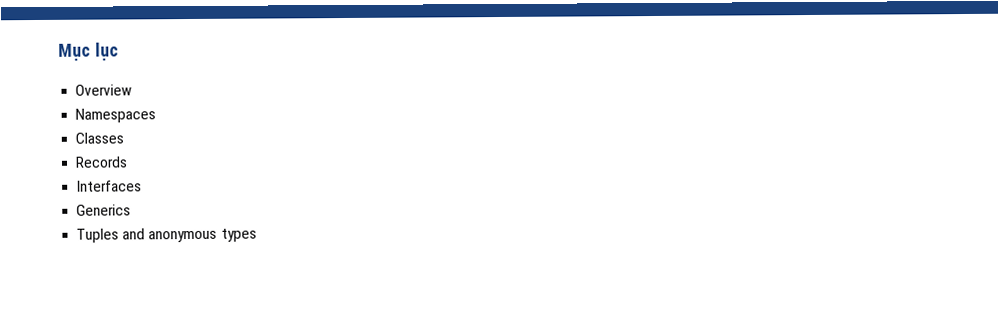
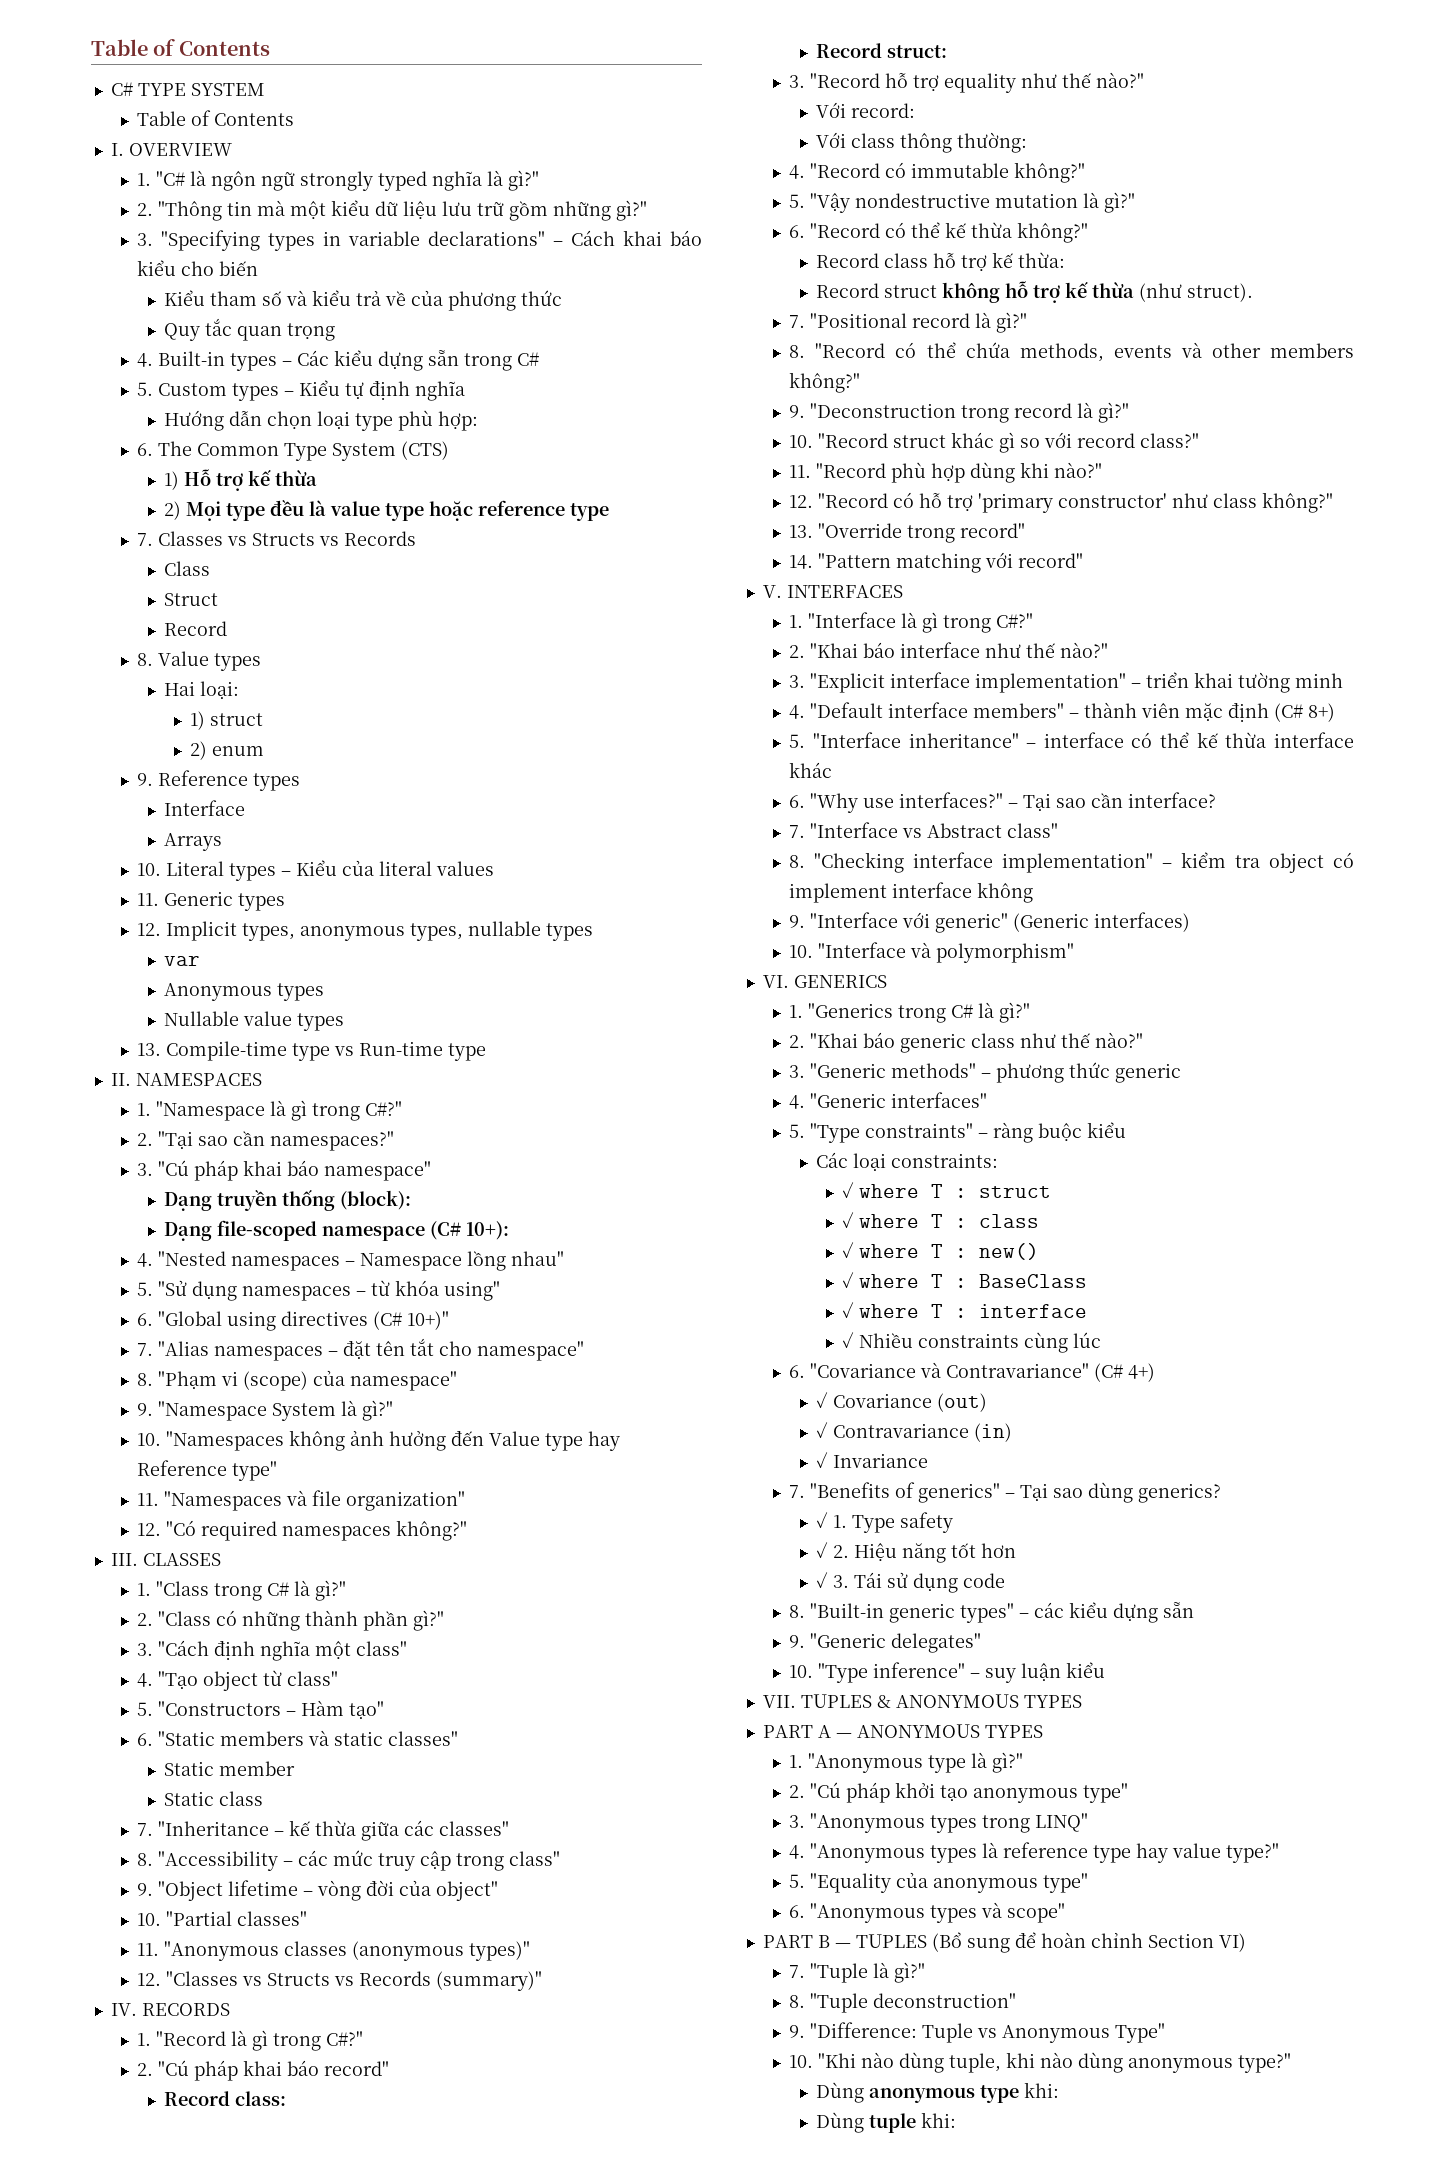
[58,42,119,61] [75,84,133,96] [75,108,157,123] [75,132,125,144] [75,156,129,168] [76,180,143,192] [76,204,132,216] [76,228,257,243] Mục lục // Overview // Namespaces // Classes // Records // Interfaces // Generics // Tuples and anonymous types -> [91,39,270,56] [110,82,265,96] [137,110,295,126] [110,143,232,156] [137,170,540,191] [137,200,648,221] [137,230,702,251] [137,260,259,276] [163,290,562,311] [163,318,335,341] [137,350,540,371] [137,380,466,401] [163,410,478,431] [137,441,450,461] [163,469,317,491] [163,500,609,521] [137,531,417,546] [163,561,210,576] [163,593,218,606] [163,621,227,636] [137,651,262,671] [163,681,239,700] [190,711,264,730] [190,741,265,760] [137,770,301,791] [163,800,245,816] [163,833,222,851] [137,860,495,881] [137,891,286,911] [137,921,594,941] [163,956,200,966] [163,983,324,1001] [163,1011,344,1031] [137,1041,487,1061] [110,1073,262,1086] [137,1100,403,1121] [137,1131,395,1151] [137,1160,432,1181] [163,1190,411,1211] [163,1220,509,1241] [137,1251,565,1271] [137,1280,501,1301] [137,1311,450,1331] [137,1338,585,1361] [137,1370,458,1391] [137,1400,394,1421] [137,1430,621,1451] [137,1460,278,1481] [137,1490,466,1511] [137,1520,468,1541] [110,1553,221,1566] [137,1580,347,1601] [137,1610,445,1631] [137,1640,408,1661] [137,1670,339,1691] [137,1700,385,1720] [137,1730,459,1746] [163,1761,295,1776] [163,1791,263,1806] [137,1820,510,1841] [137,1850,561,1871] [137,1880,499,1901] [137,1911,308,1926] [137,1941,531,1961] [137,1971,543,1991] [110,2003,230,2016] [137,2030,364,2051] [137,2060,390,2081] [163,2091,286,2106] [815,43,947,58] [789,72,1145,93] [815,102,915,118] [815,132,1027,153] [789,162,1086,183] [789,192,1136,213] [789,222,1089,243] [815,252,1065,272] [815,281,1253,303] [789,312,1028,333] [789,342,1354,362] [789,372,861,393] [789,402,1130,423] [789,432,1200,453] [789,462,1103,483] [789,492,1334,513] [789,523,1026,543] [789,552,1084,573] [762,585,903,598] [789,612,1034,633] [789,642,1109,658] [789,672,1344,693] [789,702,1336,722] [789,732,1354,748] [789,762,833,778] [789,792,1217,813] [789,822,1059,838] [789,852,1354,873] [789,882,1034,903] [789,912,1191,933] [789,942,1075,963] [762,975,887,988] [789,1002,1031,1023] [789,1032,1144,1053] [789,1062,1182,1083] [789,1092,988,1109] [789,1122,1127,1143] [815,1152,998,1172] [842,1182,1052,1198] [842,1212,1040,1228] [842,1242,1040,1260] [842,1272,1088,1288] [842,1302,1088,1318] [842,1332,1102,1353] [789,1362,1156,1382] [815,1392,987,1412] [815,1422,1012,1442] [815,1452,928,1468] [789,1482,1222,1503] [815,1512,953,1533] [815,1542,1016,1563] [815,1572,1005,1593] [789,1602,1195,1623] [789,1633,982,1653] [789,1662,1106,1683] [762,1694,1082,1708] [762,1724,1043,1738] [789,1752,1024,1773] [789,1782,1129,1803] [789,1813,1089,1833] [789,1842,1280,1863] [789,1872,1089,1893] [789,1902,1066,1923] [762,1932,1246,1953] [789,1962,926,1983] [789,1993,1017,2013] [789,2022,1166,2043] [789,2052,1292,2073] [815,2082,1059,2103] [815,2112,956,2133] Table of Contents // C# TYPE SYSTEM // Table of Contents // I. OVERVIEW // 1. "C# là ngôn ngữ strongly typed nghĩa là gì?" // 2. "Thông tin mà một kiểu dữ liệu lưu trữ gồm những gì?" // 3. "Specifying types in variable declarations" – Cách khai báo kiểu cho biến // Kiểu tham số và kiểu trả về của phương thức // Quy tắc quan trọng // 4. Built-in types – Các kiểu dựng sẵn trong C# // 5. Custom types – Kiểu tự định nghĩa // Hướng dẫn chọn loại type phù hợp: // 6. The Common Type System (CTS) // 1) Hỗ trợ kế thừa // 2) Mọi type đều là value type hoặc reference type // 7. Classes vs Structs vs Records // Class // Struct // Record // 8. Value types // Hai loại: // 1) struct // 2) enum // 9. Reference types // Interface // Arrays // 10. Literal types – Kiểu của literal values // 11. Generic types // 12. Implicit types, anonymous types, nullable types // var // Anonymous types // Nullable value types // 13. Compile-time type vs Run-time type // II. NAMESPACES // 1. "Namespace là gì trong C#?" // 2. "Tại sao cần namespaces?" // 3. "Cú pháp khai báo namespace" // Dạng truyền thống (block): // Dạng file-scoped namespace (C# 10+): // 4. "Nested namespaces – Namespace lồng nhau" // 5. "Sử dụng namespaces – từ khóa using" // 6. "Global using directives (C# 10+)" // 7. "Alias namespaces – đặt tên tắt cho namespace" // 8. "Phạm vi (scope) của namespace" // 9. "Namespace System là gì?" // 10. "Namespaces không ảnh hưởng đến Value type hay Reference type" // 11. "Namespaces và file organization" // 12. "Có required namespaces không?" // III. CLASSES // 1. "Class trong C# là gì?" // 2. "Class có những thành phần gì?" // 3. "Cách định nghĩa một class" // 4. "Tạo object từ class" // 5. "Constructors – Hàm tạo" // 6. "Static members và static classes" // Static member // Static class // 7. "Inheritance – kế thừa giữa các classes" // 8. "Accessibility – các mức truy cập trong class" // 9. "Object lifetime – vòng đời của object" // 10. "Partial classes" // 11. "Anonymous classes (anonymous types)" // 12. "Classes vs Structs vs Records (summary)" // IV. RECORDS // 1. "Record là gì trong C#?" // 2. "Cú pháp khai báo record" // Record class: // Record struct: // 3. "Record hỗ trợ equality như thế nào?" // Với record: // Với class thông thường: // 4. "Record có immutable không?" // 5. "Vậy nondestructive mutation là gì?" // 6. "Record có thể kế thừa không?" // Record class hỗ trợ kế thừa: // Record struct không hỗ trợ kế thừa (như struct). // 7. "Positional record là gì?" // 8. "Record có thể chứa methods, events và other members không?" // 9. "Deconstruction trong record là gì?" // 10. "Record struct khác gì so với record class?" // 11. "Record phù hợp dùng khi nào?" // 12. "Record có hỗ trợ 'primary constructor' như class không?" // 13. "Override trong record" // 14. "Pattern matching với record" // V. INTERFACES // 1. "Interface là gì trong C#?" // 2. "Khai báo interface như thế nào?" // 3. "Explicit interface implementation" – triển khai tường minh // 4. "Default interface members" – thành viên mặc định (C# 8+) // 5. "Interface inheritance" – interface có thể kế thừa interface khác // 6. "Why use interfaces?" – Tại sao cần interface? // 7. "Interface vs Abstract class" // 8. "Checking interface implementation" – kiểm tra object có implement interface không // 9. "Interface với generic" (Generic interfaces) // 10. "Interface và polymorphism" // VI. GENERICS // 1. "Generics trong C# là gì?" // 2. "Khai báo generic class như thế nào?" // 3. "Generic methods" – phương thức generic // 4. "Generic interfaces" // 5. "Type constraints" – ràng buộc kiểu // Các loại constraints: // ✓ where T : struct // ✓ where T : class // ✓ where T : new() // ✓ where T : BaseClass // ✓ where T : interface // ✓ Nhiều constraints cùng lúc // 6. "Covariance và Contravariance" (C# 4+) // ✓ Covariance (out) // ✓ Contravariance (in) // ✓ Invariance // 7. "Benefits of generics" – Tại sao dùng generics? // ✓ 1. Type safety // ✓ 2. Hiệu năng tốt hơn // ✓ 3. Tái sử dụng code // 8. "Built-in generic types" – các kiểu dựng sẵn // 9. "Generic delegates" // 10. "Type inference" – suy luận kiểu // VII. TUPLES & ANONYMOUS TYPES // PART A — ANONYMOUS TYPES // 1. "Anonymous type là gì?" // 2. "Cú pháp khởi tạo anonymous type" // 3. "Anonymous types trong LINQ" // 4. "Anonymous types là reference type hay value type?" // 5. "Equality của anonymous type" // 6. "Anonymous types và scope" // PART B — TUPLES (Bổ sung để hoàn chỉnh Section VI) // 7. "Tuple là gì?" // 8. "Tuple deconstruction" // 9. "Difference: Tuple vs Anonymous Type" // 10. "Khi nào dùng tuple, khi nào dùng anonymous type?" // Dùng anonymous type khi: // Dùng tuple khi:

